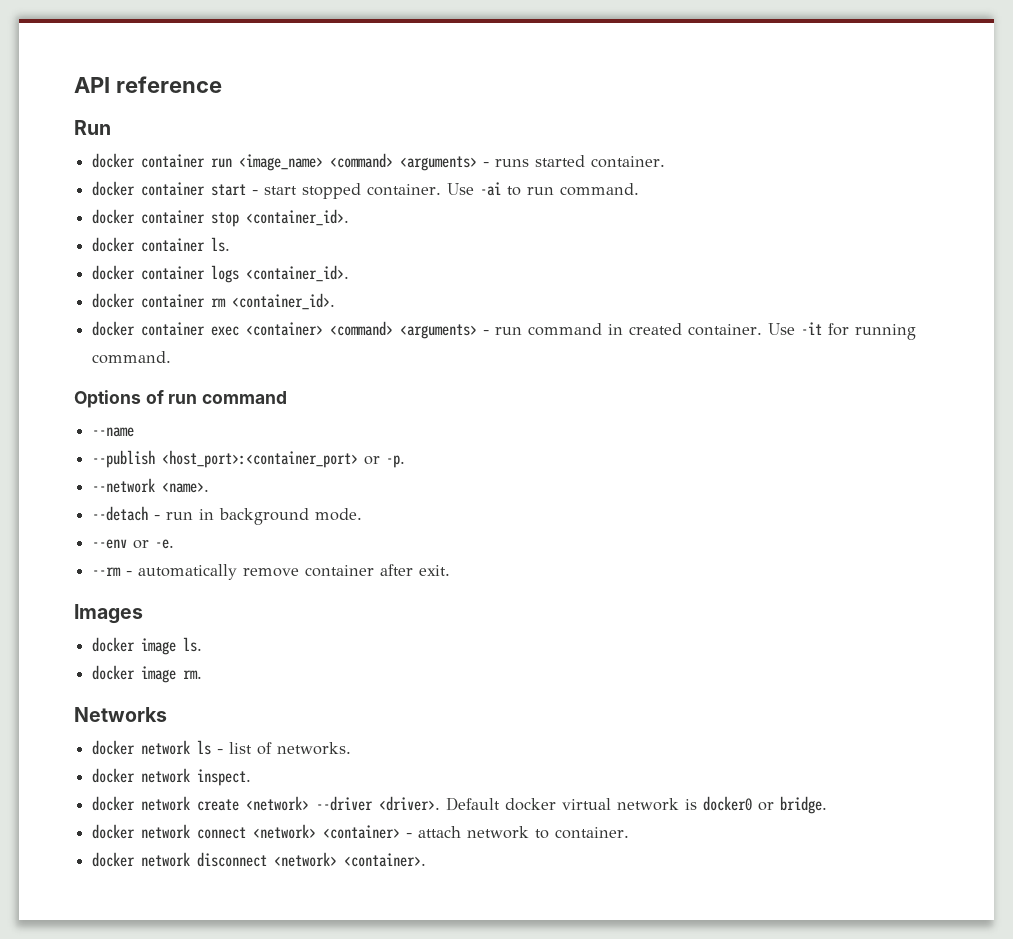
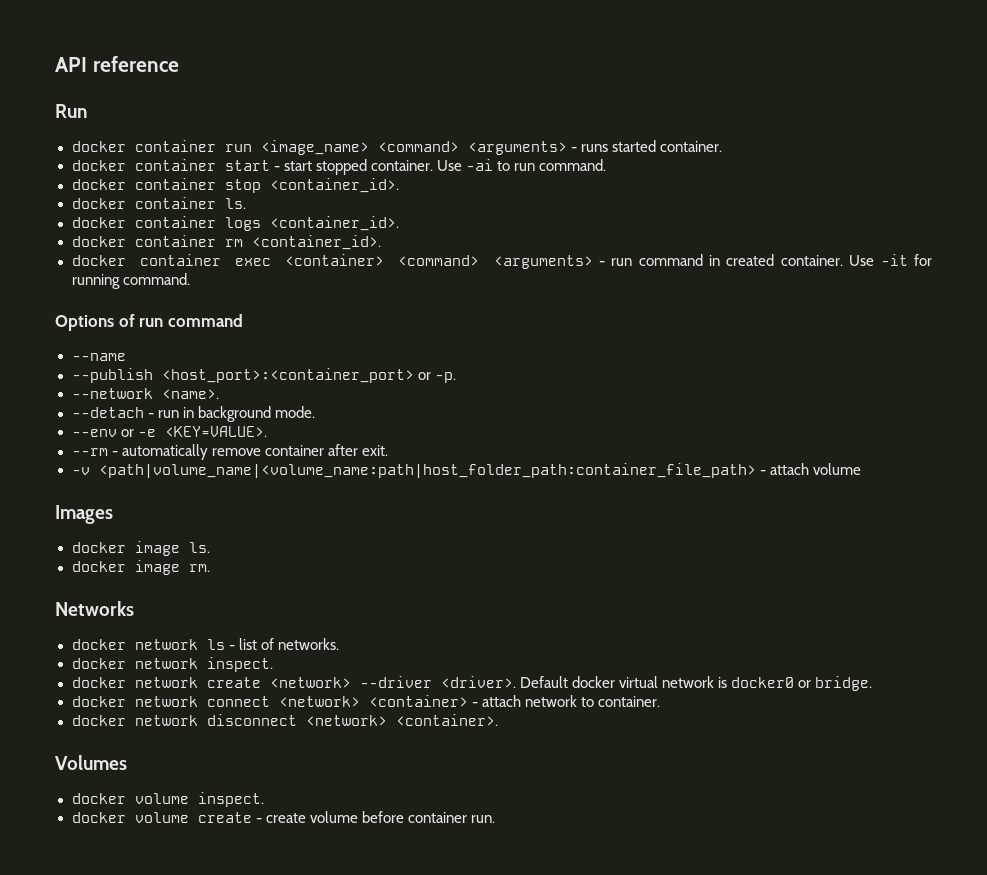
[155,539,175,549] -e. -> [137,426,267,437] -e <KEY=VALUE>.
(451, 570) none -> [71,463,861,478] // -v <path|volume_name|<volume_name:path|host_folder_path:container_file_path> - attach volume
(427, 860) none -> [55,755,127,770] [71,792,264,807] [71,811,495,823] // Volumes // docker volume inspect. // docker volume create - create volume before container run.

